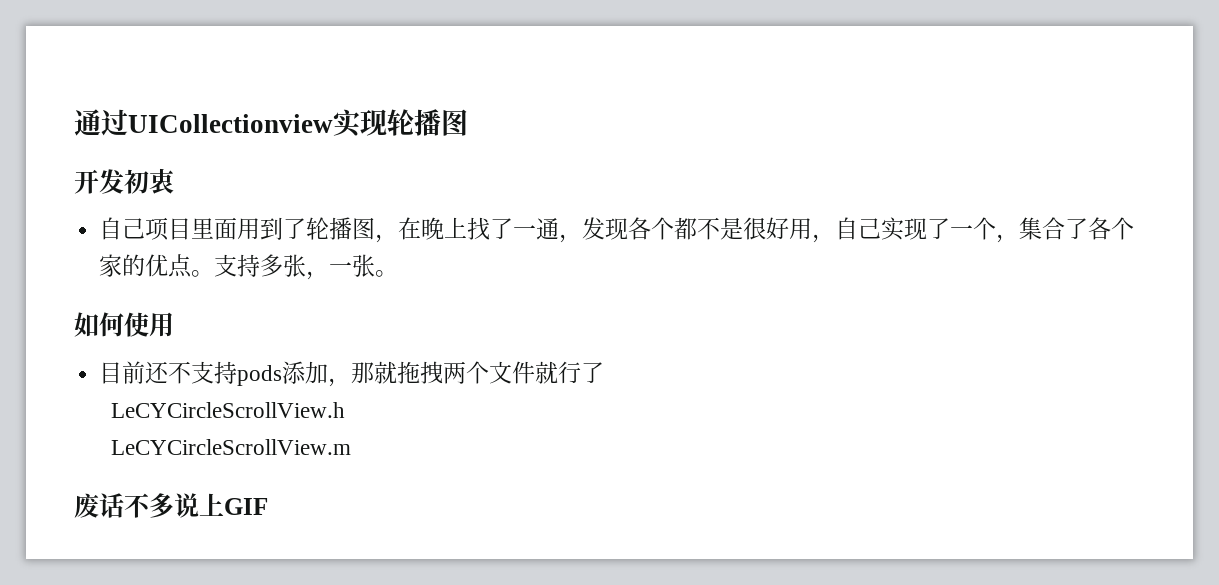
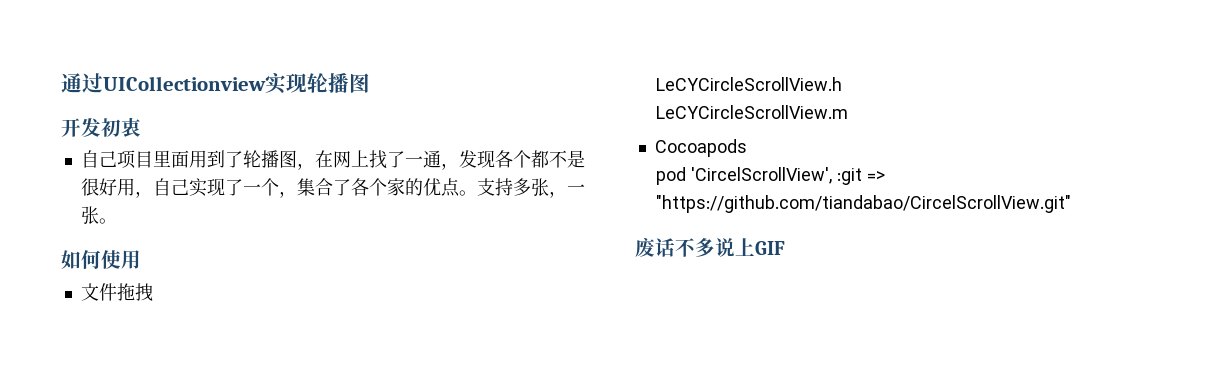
[421,217,445,240] 晚 -> [332,151,351,168] 网
[99,361,605,387] [111,402,346,418] [111,439,352,455] 目前还不支持pods添加，那就拖拽两个文件就行了 // LeCYCircleScrollView.h // LeCYCircleScrollView.m -> [80,283,153,301] [656,77,843,91] [656,105,849,119] [654,139,747,157] [656,167,886,185] [656,195,1072,213] 文件拖拽 // LeCYCircleScrollView.h // LeCYCircleScrollView.m // Cocoapods // pod 'CircelScrollView', :git => "https://github.com/tiandabao/CircelScrollView.git"

